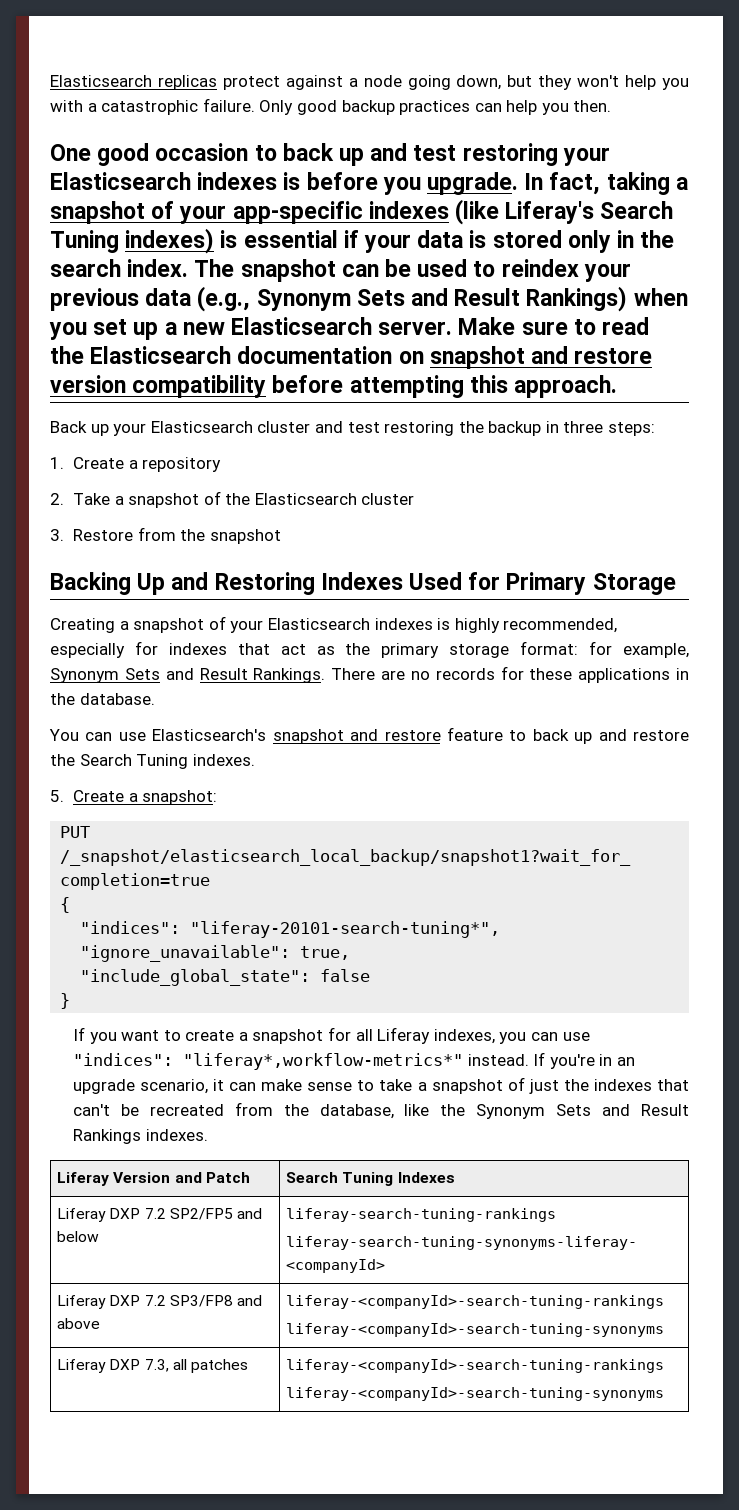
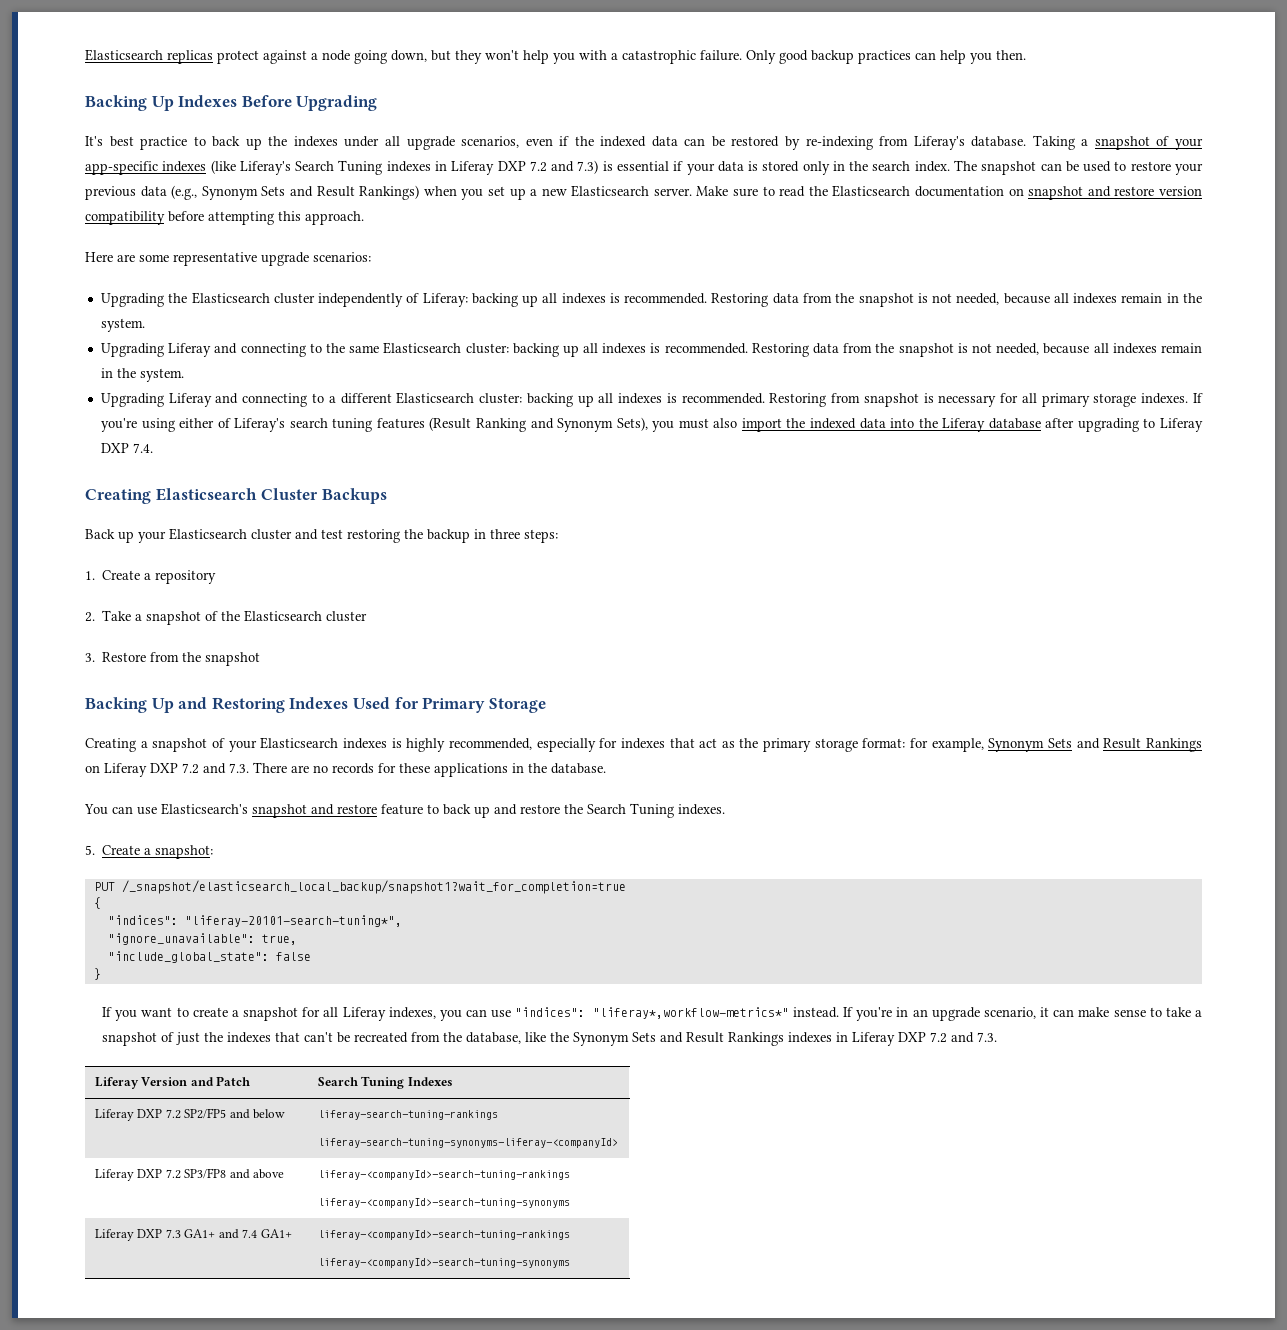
[50,143,610,166] [50,172,670,195] One good occasion to back up and test restoring your Elasticsearch indexes is before you upgrade. In fact, taking -> [85,95,378,111] [85,135,1075,150] Backing Up Indexes Before Upgrading // It's best practice to back up the indexes under all upgrade scenarios, even if the indexed data can be restored by re-indexing from Liferay's database. Taking
[125,228,215,254] indexes) -> [386,160,599,175] indexes in Liferay DXP 7.2 and 7.3)
[501,259,579,277] reindex -> [1130,161,1171,171] restore
(618, 386) none -> [85,252,371,266] [100,292,1203,307] [100,318,145,332] [100,342,1203,357] [100,368,184,382] [100,392,1203,407] [100,417,1203,432] [100,443,153,453] [85,488,387,504] // Here are some representative upgrade scenarios: // Upgrading the Elasticsearch cluster independently of Liferay: backing up all indexes is recommended. Restoring data from the snapshot is not needed, because all indexes remain in the system. // Upgrading Liferay and connecting to the same Elasticsearch cluster: backing up all indexes is recommended. Restoring data from the snapshot is not needed, because all indexes remain in the system. // Upgrading Liferay and connecting to a different Elasticsearch cluster: backing up all indexes is recommended. Restoring from snapshot is necessary for all primary storage indexes. If you're using either of Liferay's search tuning features (Result Ranking and Synonym Sets), you must also import the indexed data into the Liferay database after upgrading to Liferay DXP 7.4. // Creating Elasticsearch Cluster Backups
[253,668,326,683] Rankings. -> [1146,738,1203,752] [85,763,249,777] Rankings on Liferay DXP 7.2 and 7.3.
[145,1129,208,1141] indexes. -> [788,1032,998,1046] indexes in Liferay DXP 7.2 and 7.3.
[144,1359,249,1373] 7.3, all patches -> [165,1229,292,1239] 7.3 GA1+ and 7.4 GA1+

